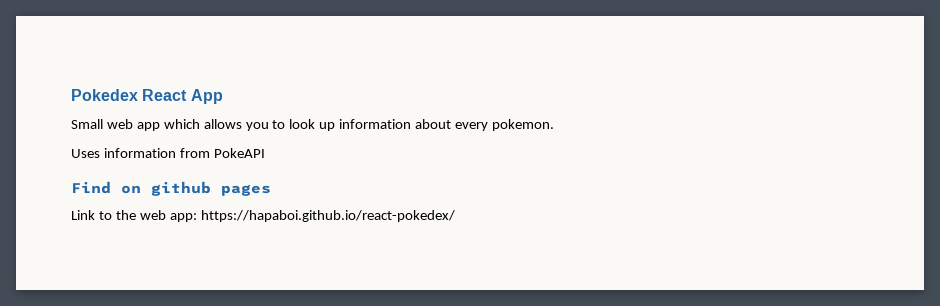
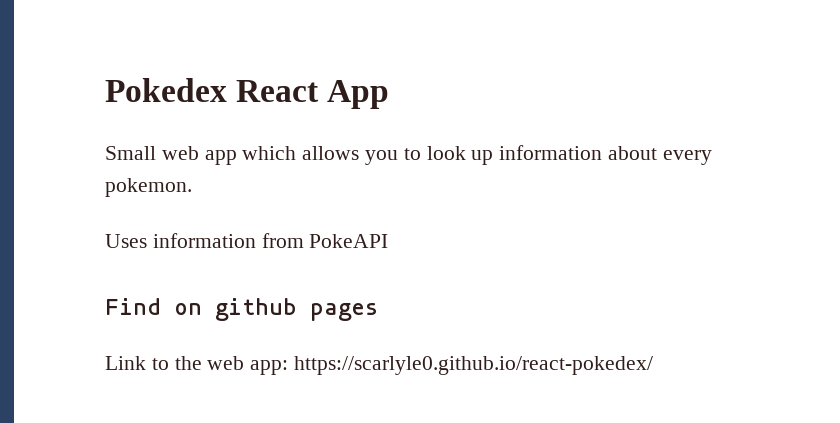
[200,210,455,222] https://hapaboi.github.io/react-pokedex/ -> [294,356,654,375] https://scarlyle0.github.io/react-pokedex/

